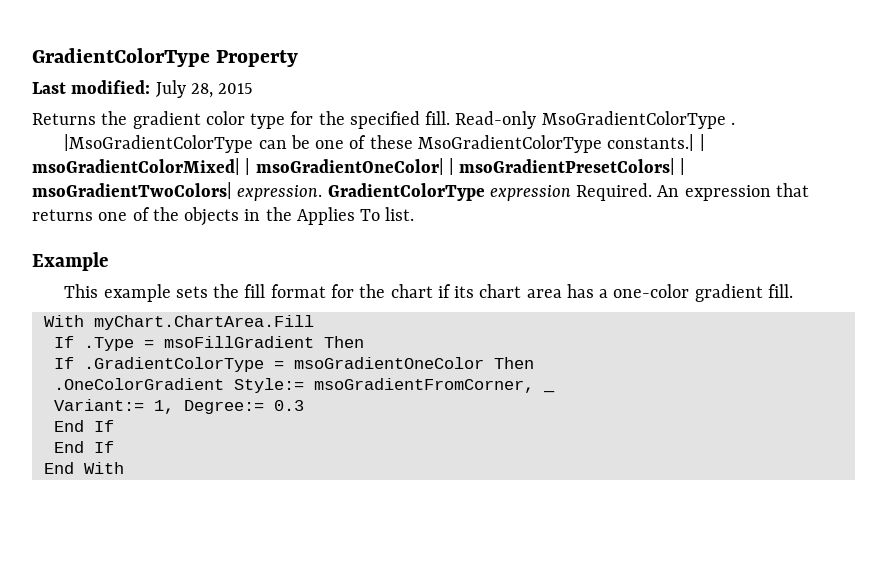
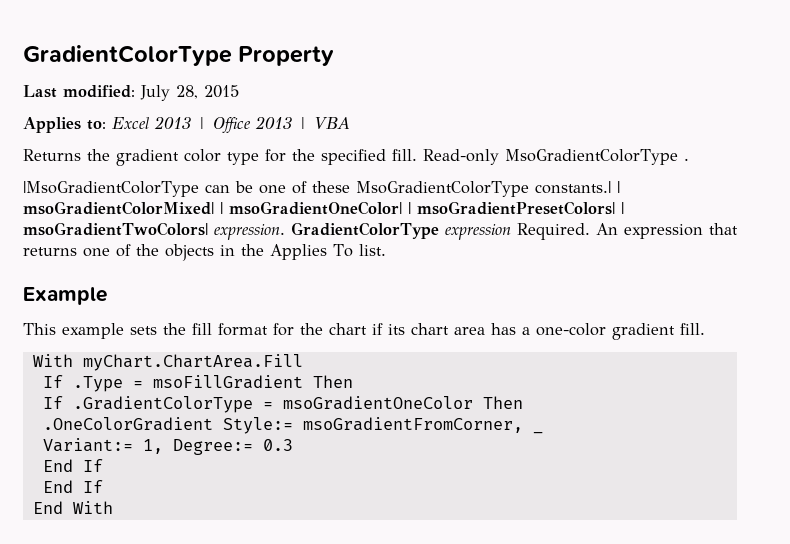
(254, 88) none -> [23,116,350,134] // Applies to: Excel 2013 | Office 2013 | VBA

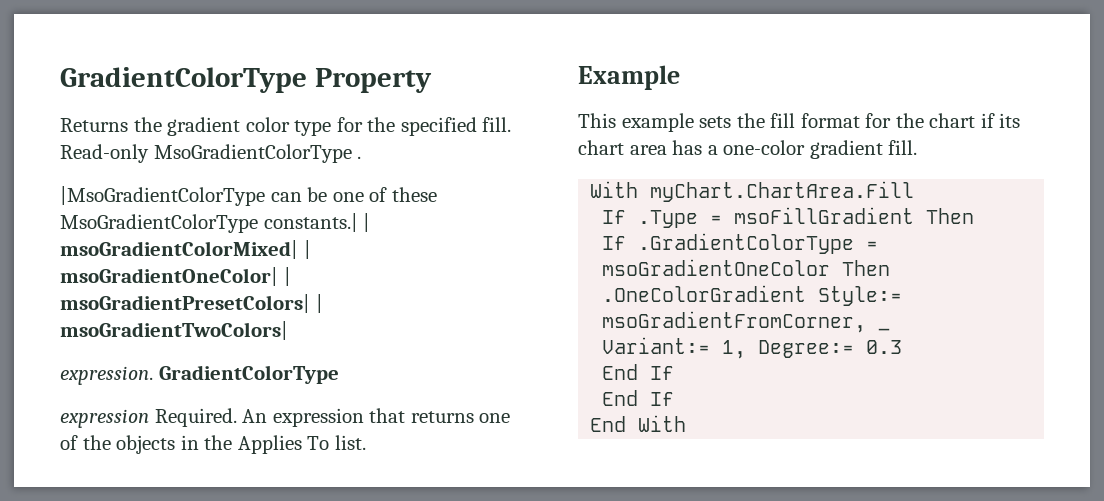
[23,85,239,101] [23,116,350,134] // Last modified: July 28, 2015 // Applies to: Excel 2013 | Office 2013 | VBA -> (432, 80) none
(208, 229) none -> (288, 330) //
(439, 230) none -> (339, 374) //

